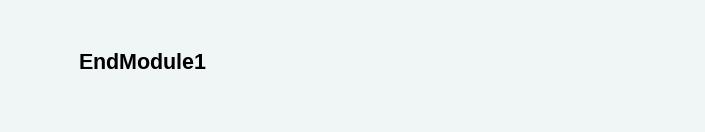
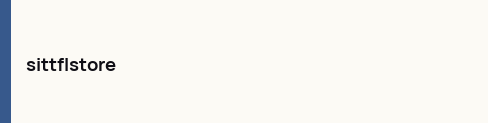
[79,53,206,69] EndModule1 -> [26,58,116,71] sittflstore

